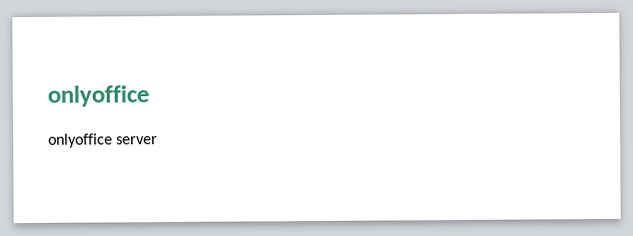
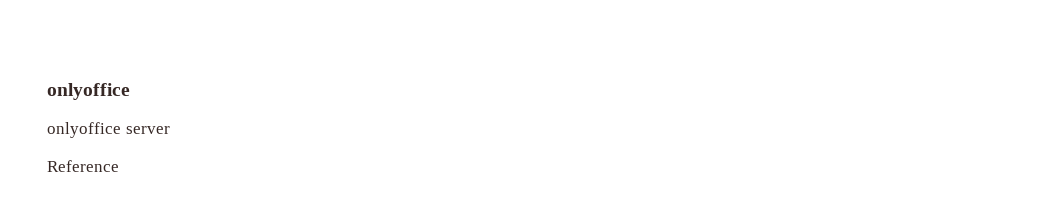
(159, 140) none -> [47,160,119,172] // Reference

